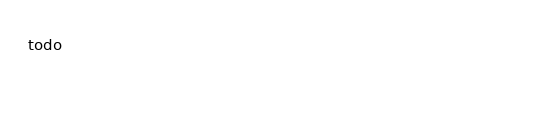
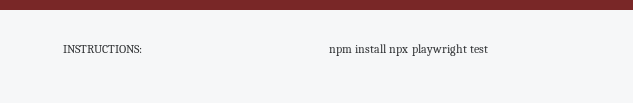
[28,39,62,50] todo -> [63,45,142,53] [329,44,488,56] INSTRUCTIONS: // npm install npx playwright test

